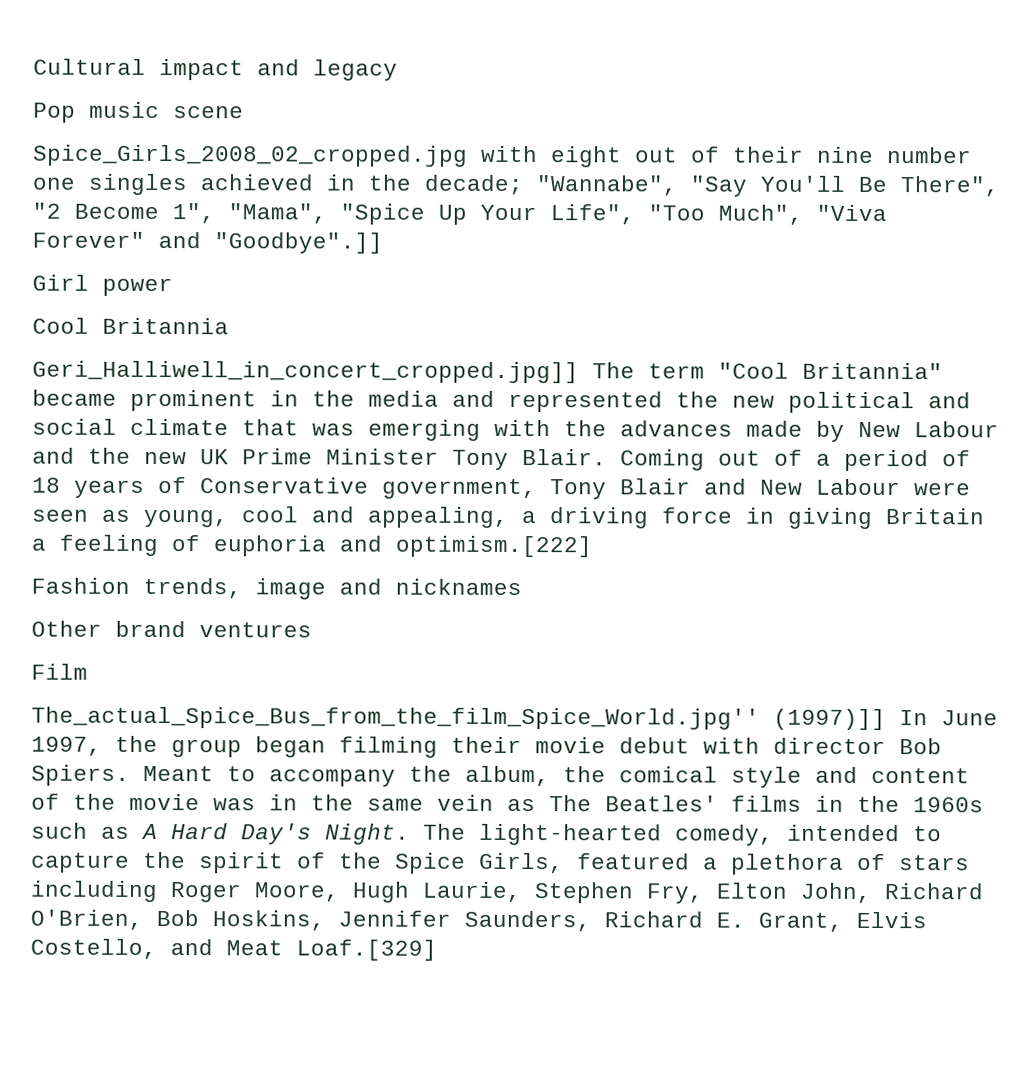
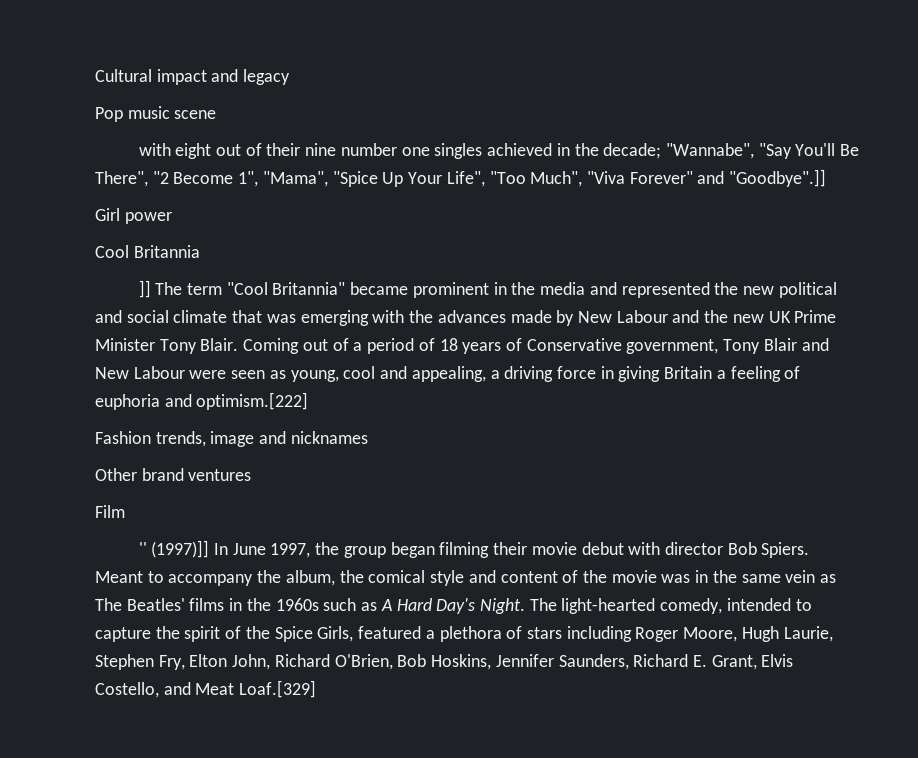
[33,144,468,167] Spice_Girls_2008_02_cropped.jpg -> (217, 114) none
[32,360,579,384] Geri_Halliwell_in_concert_cropped.jpg]] -> [138,280,151,298] ]]
[31,706,760,730] The_actual_Spice_Bus_from_the_film_Spice_World.jpg'' -> [138,542,147,555] ''

